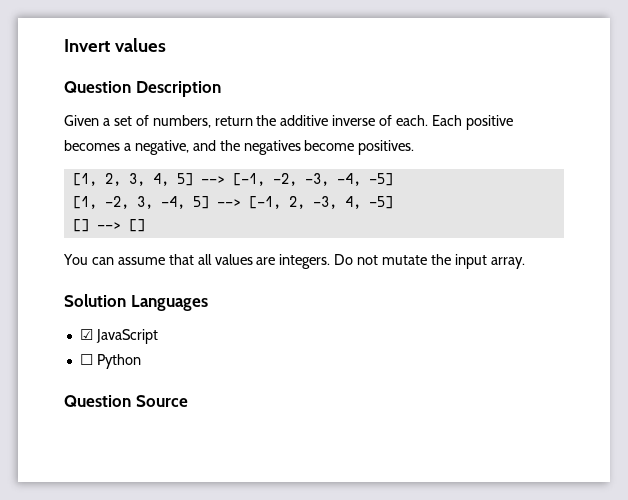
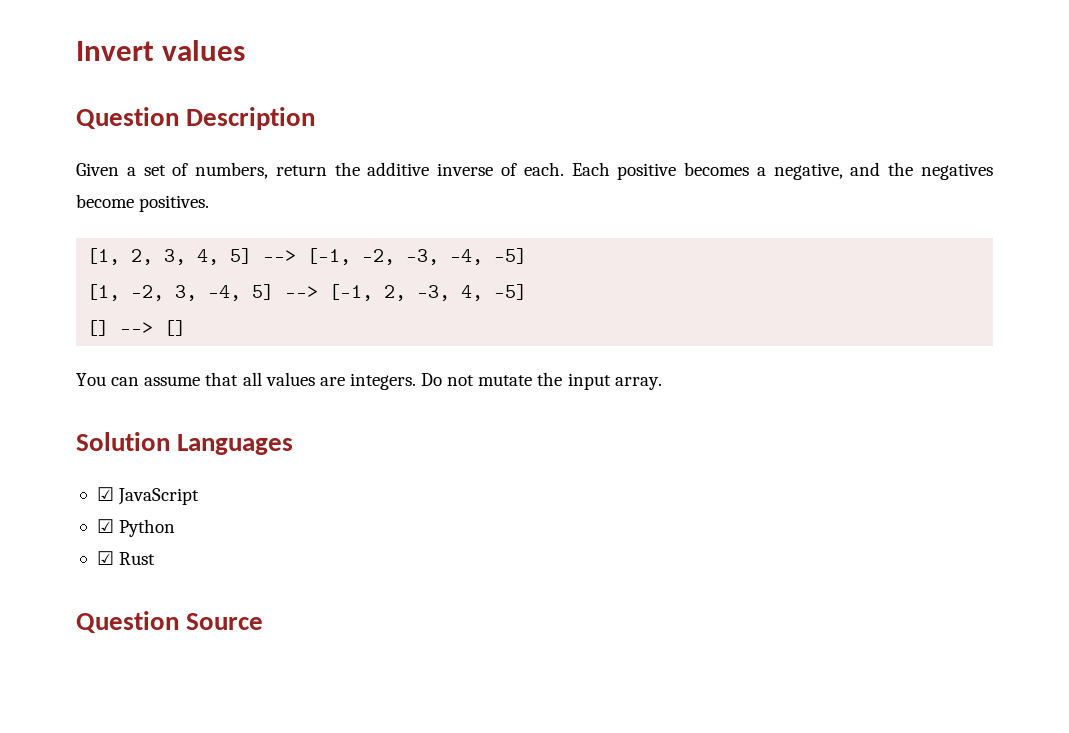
[79,354,93,365] ☐ -> [96,519,114,533] ☑
(141, 361) none -> [96,551,156,565] // ☑ Rust

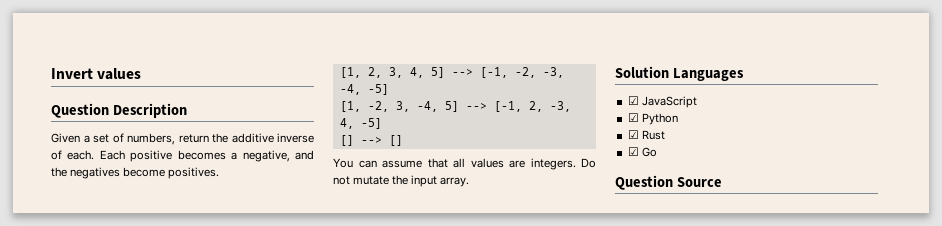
(156, 558) none -> [627,147,657,157] // ☑ Go

